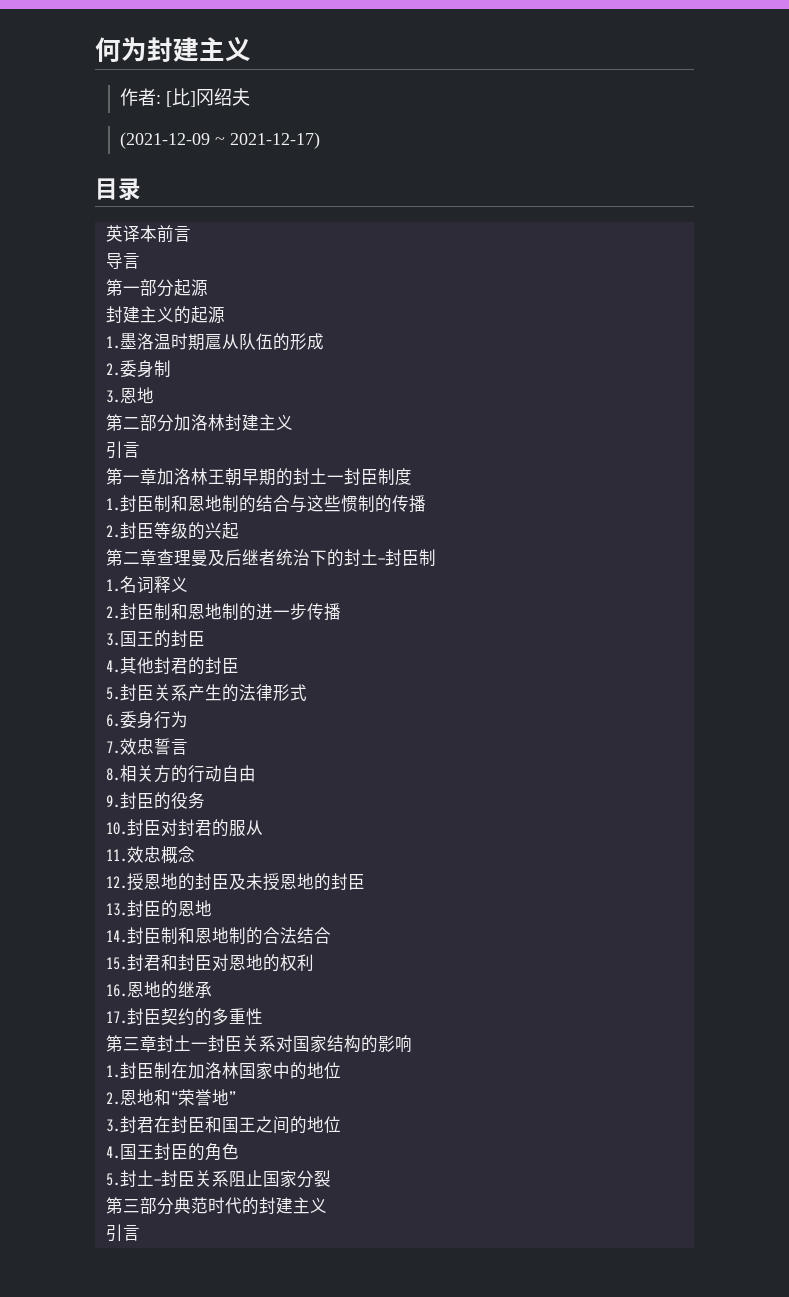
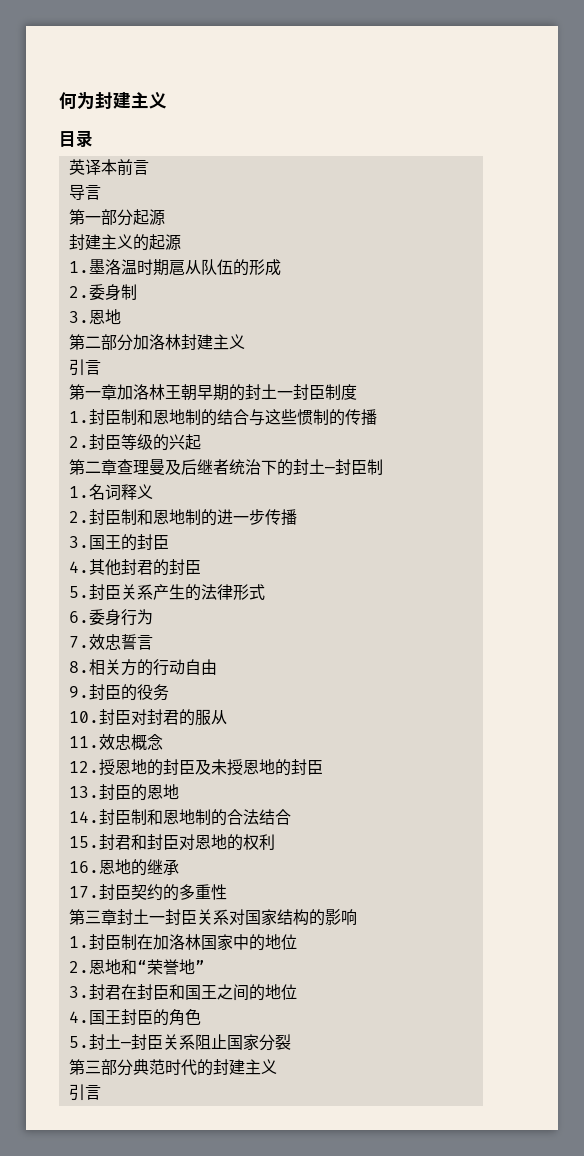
[120,88,251,107] [120,132,321,149] // 作者: [比]冈绍夫 // (2021-12-09 ~ 2021-12-17) -> (167, 100) none

